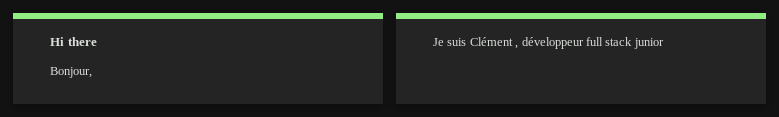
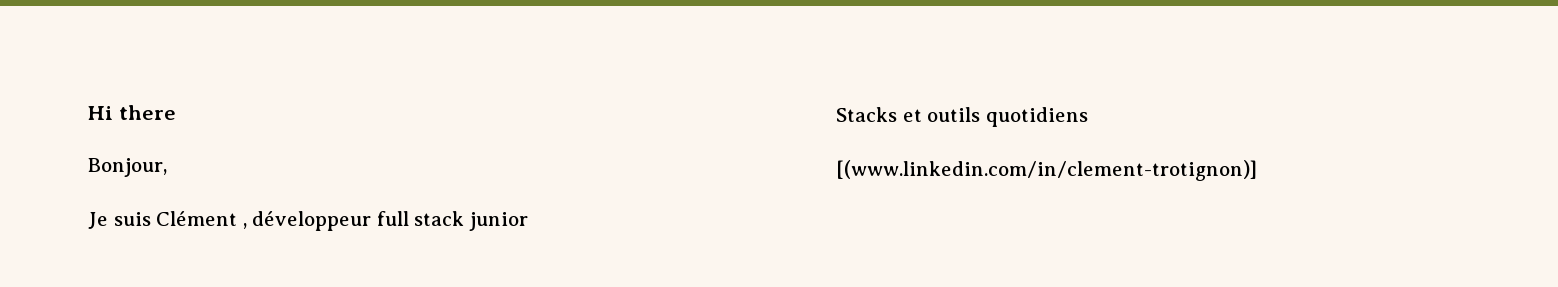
(664, 43) none -> [836,107,1088,127] [836,160,1257,181] // Stacks et outils quotidiens // [(www.linkedin.com/in/clement-trotignon)]

